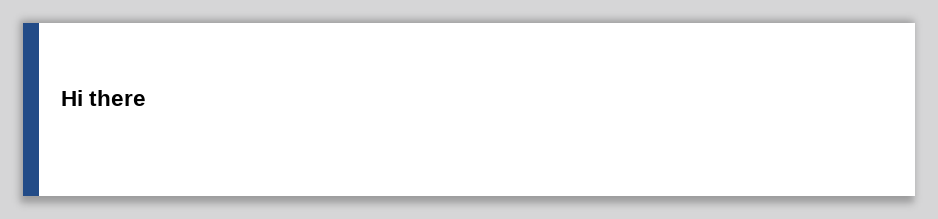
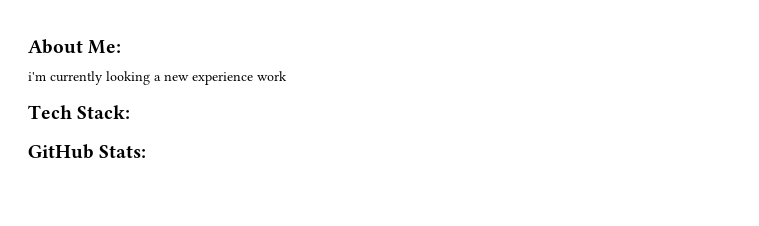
[61,90,147,106] Hi there -> [28,39,122,54] [28,71,287,85] [28,105,131,119] [28,144,147,159] About Me: // i'm currently looking a new experience work // Tech Stack: // GitHub Stats:

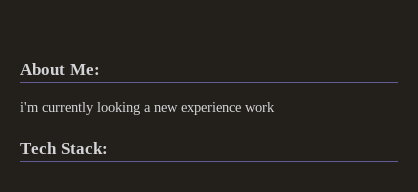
[28,144,147,159] // GitHub Stats: -> (108, 148) none

